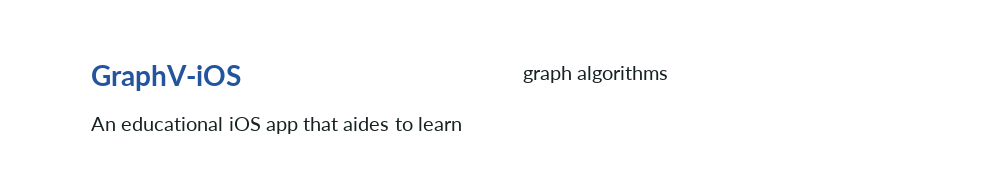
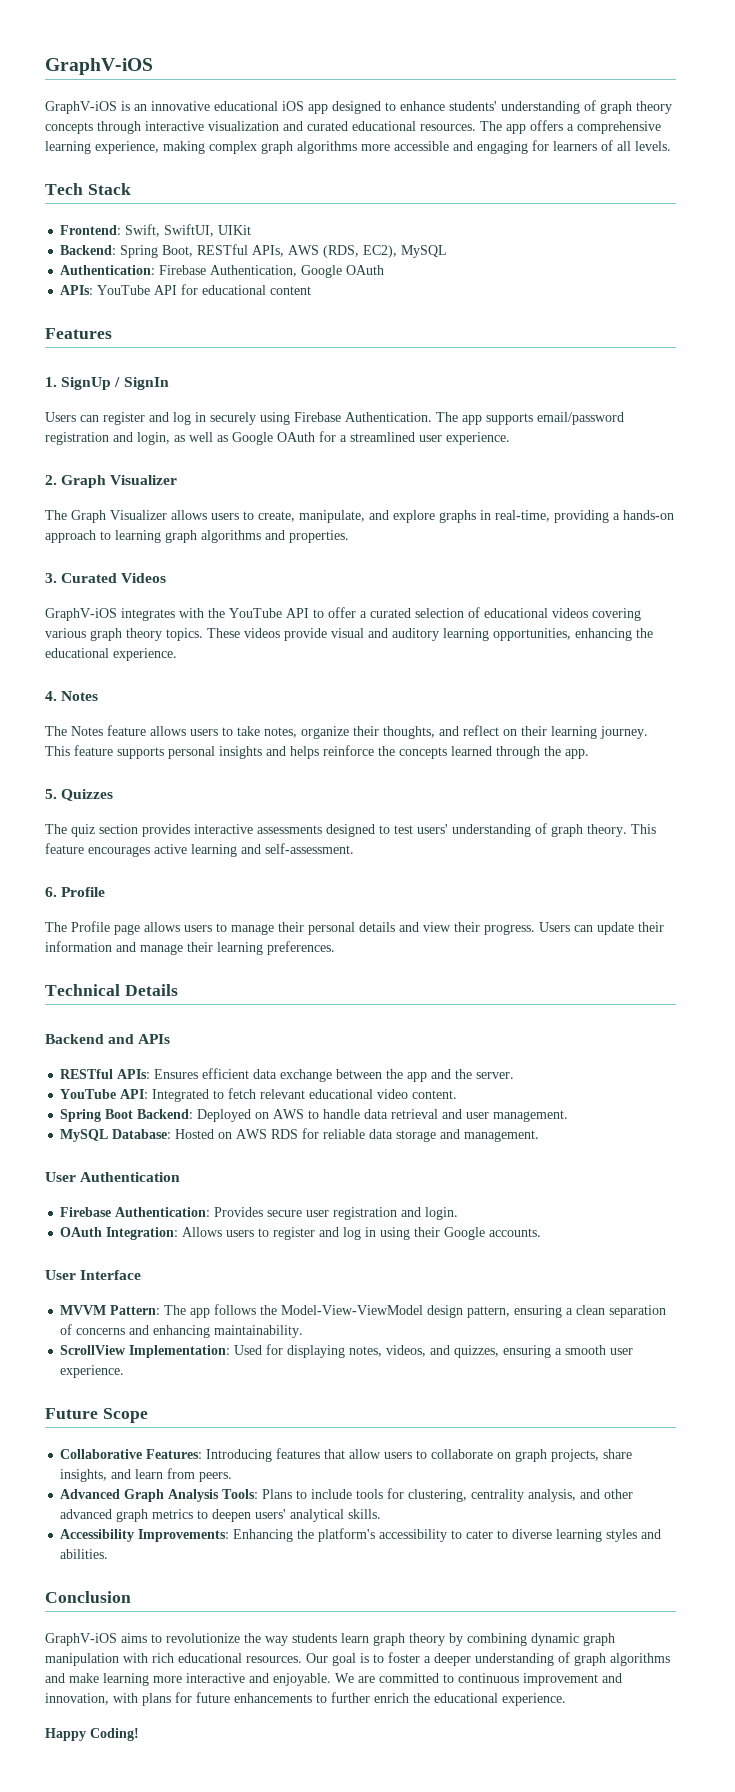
[91,117,462,134] [523,66,669,83] An educational iOS app that aides to learn graph algorithms -> [45,100,672,114] [45,120,661,134] [45,140,671,154] [45,183,131,195] [60,224,252,237] [60,244,448,258] [60,265,385,278] [60,284,312,295] [45,328,112,339] [45,377,169,390] [45,412,624,425] [45,431,510,445] [45,475,178,488] [45,510,674,523] [45,530,349,543] [45,573,167,583] [45,607,641,621] [45,628,653,641] [45,648,177,661] [45,691,99,701] [45,725,648,739] [45,745,589,759] [45,789,114,801] [45,823,656,837] [45,843,354,857] [45,887,106,897] [45,921,664,935] [45,941,335,955] [45,984,178,996] [45,1034,171,1044] [60,1068,515,1082] [60,1088,458,1102] [60,1109,569,1122] [60,1128,540,1142] [45,1172,181,1182] [60,1207,459,1220] [60,1227,542,1240] [45,1270,142,1280] [60,1304,667,1318] [60,1324,304,1338] [60,1344,634,1358] [60,1365,125,1378] [45,1408,148,1423] [60,1448,633,1462] [60,1468,233,1482] [60,1488,634,1502] [60,1509,382,1522] [60,1528,662,1542] [60,1549,109,1559] [45,1591,131,1603] [45,1633,615,1646] [45,1652,670,1666] [45,1673,622,1686] [45,1692,566,1706] [45,1728,139,1741] GraphV-iOS is an innovative educational iOS app designed to enhance students' understanding of graph theory concepts through interactive visualization and curated educational resources. The app offers a comprehensive learning experience, making complex graph algorithms more accessible and engaging for learners of all levels. // Tech Stack // Frontend: Swift, SwiftUI, UIKit // Backend: Spring Boot, RESTful APIs, AWS (RDS, EC2), MySQL // Authentication: Firebase Authentication, Google OAuth // APIs: YouTube API for educational content // Features // 1. SignUp / SignIn // Users can register and log in securely using Firebase Authentication. The app supports email/password registration and login, as well as Google OAuth for a streamlined user experience. // 2. Graph Visualizer // The Graph Visualizer allows users to create, manipulate, and explore graphs in real-time, providing a hands-on approach to learning graph algorithms and properties. // 3. Curated Videos // GraphV-iOS integrates with the YouTube API to offer a curated selection of educational videos covering various graph theory topics. These videos provide visual and auditory learning opportunities, enhancing the educational experience. // 4. Notes // The Notes feature allows users to take notes, organize their thoughts, and reflect on their learning journey. This feature supports personal insights and helps reinforce the concepts learned through the app. // 5. Quizzes // The quiz section provides interactive assessments designed to test users' understanding of graph theory. This feature encourages active learning and self-assessment. // 6. Profile // The Profile page allows users to manage their personal details and view their progress. Users can update their information and manage their learning preferences. // Technical Details // Backend and APIs // RESTful APIs: Ensures efficient data exchange between the app and the server. // YouTube API: Integrated to fetch relevant educational video content. // Spring Boot Backend: Deployed on AWS to handle data retrieval and user management. // MySQL Database: Hosted on AWS RDS for reliable data storage and management. // User Authentication // Firebase Authentication: Provides secure user registration and login. // OAuth Integration: Allows users to register and log in using their Google accounts. // User Interface // MVVM Pattern: The app follows the Model-View-ViewModel design pattern, ensuring a clean separation of concerns and enhancing maintainability. // ScrollView Implementation: Used for displaying notes, videos, and quizzes, ensuring a smooth user experience. // Future Scope // Collaborative Features: Introducing features that allow users to collaborate on graph projects, share insights, and learn from peers. // Advanced Graph Analysis Tools: Plans to include tools for clustering, centrality analysis, and other advanced graph metrics to deepen users' analytical skills. // Accessibility Improvements: Enhancing the platform's accessibility to cater to diverse learning styles and abilities. // Conclusion // GraphV-iOS aims to revolutionize the way students learn graph theory by combining dynamic graph manipulation with rich educational resources. Our goal is to foster a deeper understanding of graph algorithms and make learning more interactive and enjoyable. We are committed to continuous improvement and innovation, with plans for future enhancements to further enrich the educational experience. // Happy Coding!

